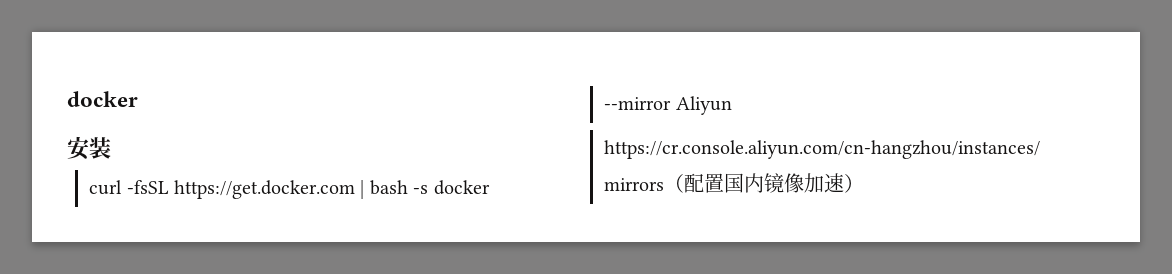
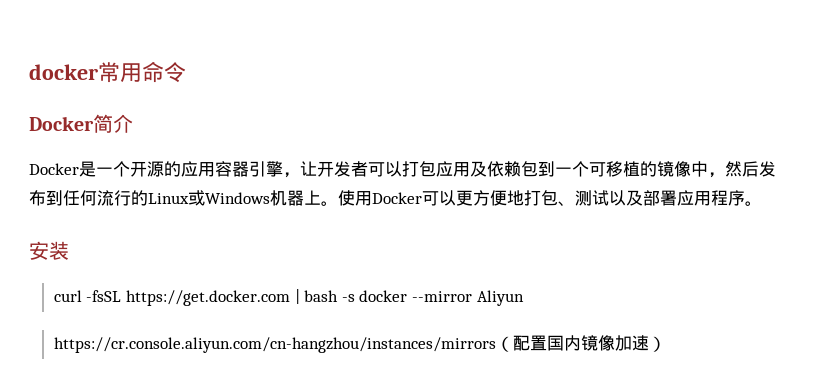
[67,91,138,107] docker -> [29,61,186,83] [29,114,133,133] [29,161,776,178] [29,190,762,206] docker常用命令 // Docker简介 // Docker是一个开源的应用容器引擎，让开发者可以打包应用及依赖包到一个可移植的镜像中，然后发布到任何流行的Linux或Windows机器上。使用Docker可以更方便地打包、测试以及部署应用程序。

